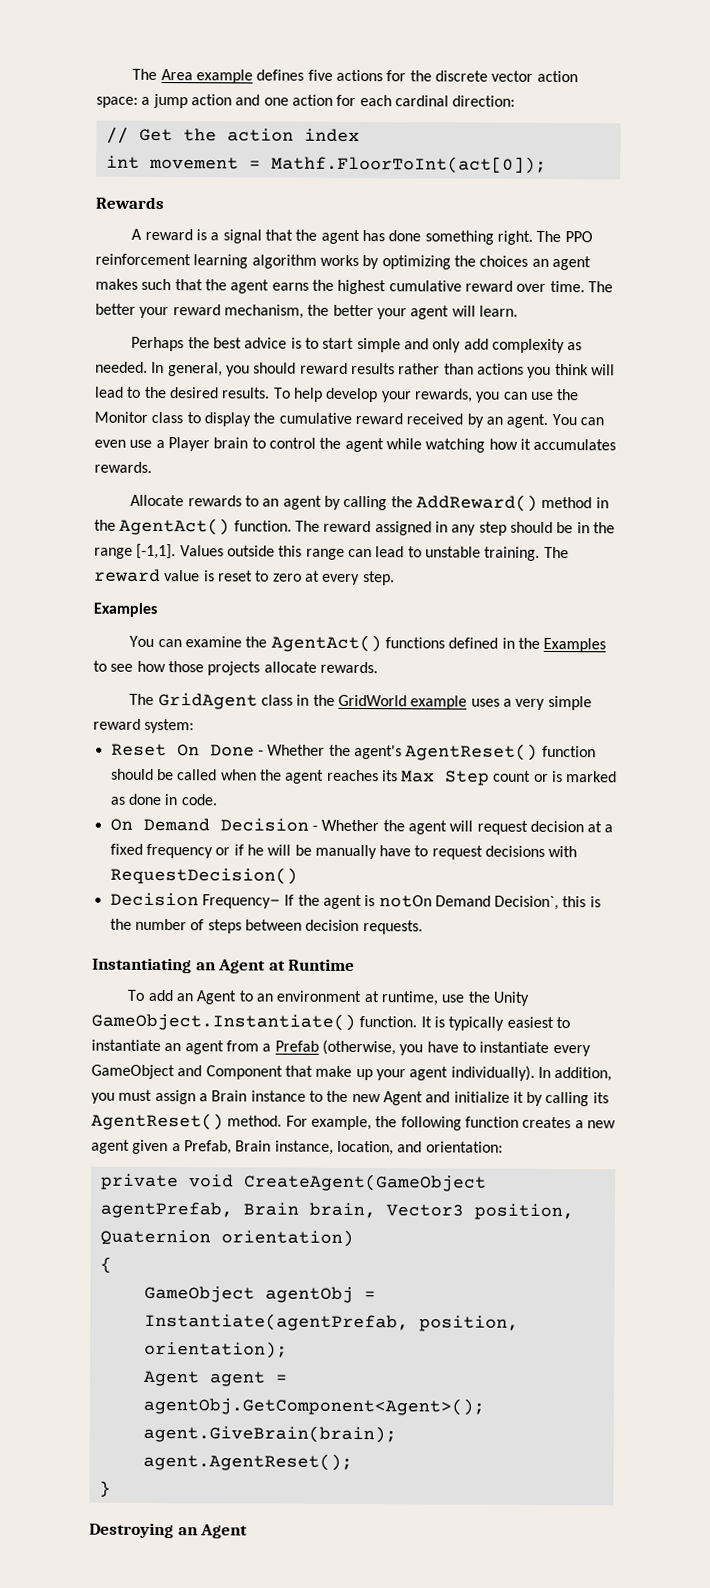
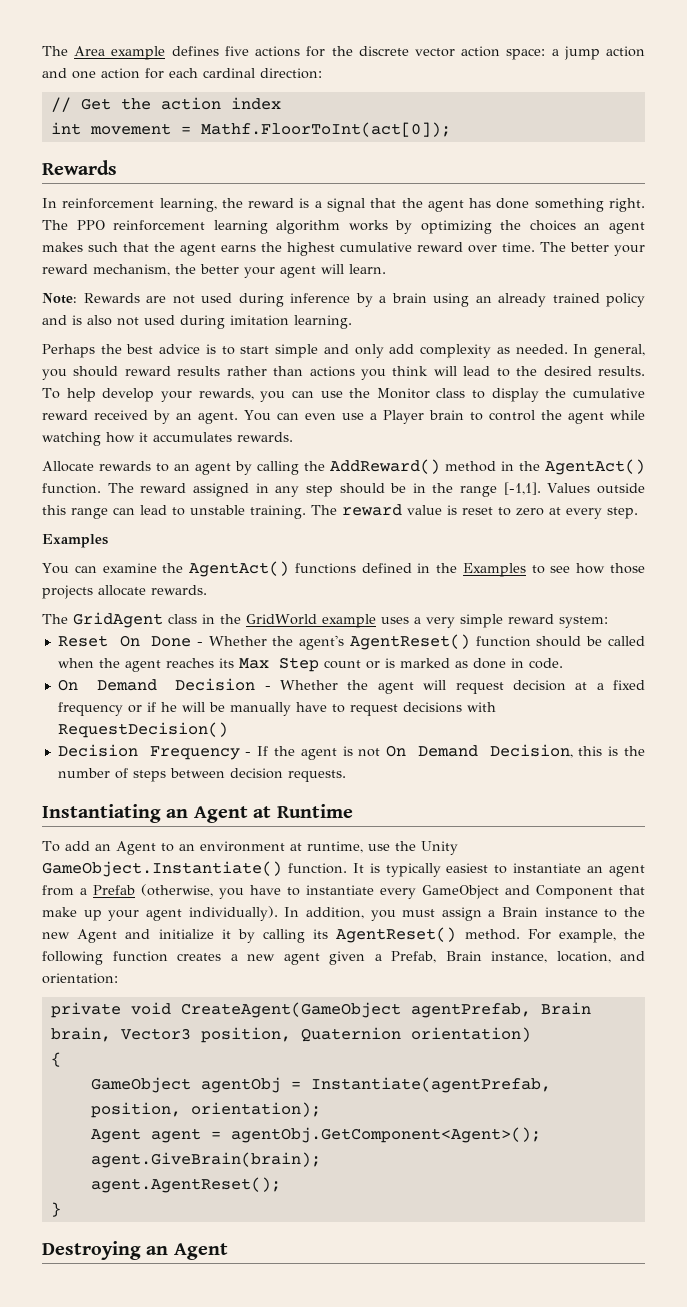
[131,228,143,240] A -> [42,198,243,212] In reinforcement learning, the
(518, 311) none -> [42,293,645,307] [42,315,352,329] // Note: Rewards are not used during inference by a brain using an already trained policy and is also not used during imitation learning.
[201,894,281,909] Frequency- -> [149,746,252,760] Frequency -
[378,895,560,911] notOn Demand Decision`, -> [358,744,573,758] not On Demand Decision,

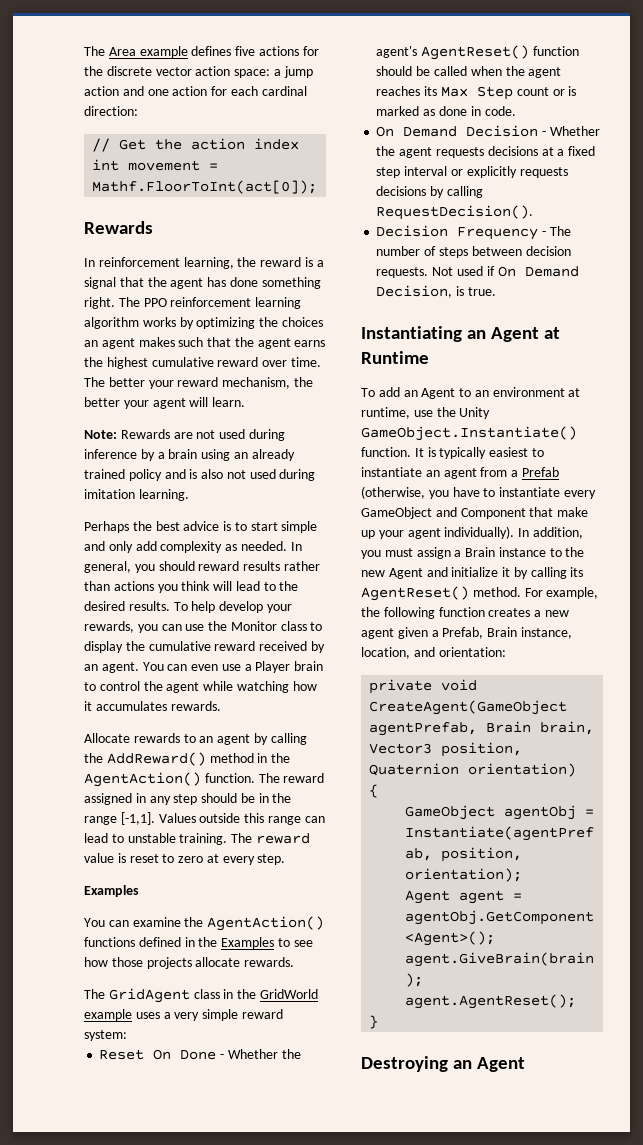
[545,459,645,475] AgentAct() -> [84,772,201,787] AgentAction()
[189,561,290,577] AgentAct() -> [207,916,325,931] AgentAction()
[423,680,645,694] [57,702,496,716] [57,722,228,738] [57,744,645,760] will request decision at a fixed frequency or if he will be manually have to request decisions with RequestDecision() // Decision Frequency - If the agent is not On Demand Decision, this is the -> [435,146,596,158] [376,166,568,178] [376,186,483,198] [376,205,534,220] [376,225,571,240] requests decisions at a fixed step interval or explicitly requests decisions by calling RequestDecision(). // Decision Frequency - The
(346, 776) none -> [432,266,579,277] [376,285,496,298] Not used if On Demand Decision, is true.

